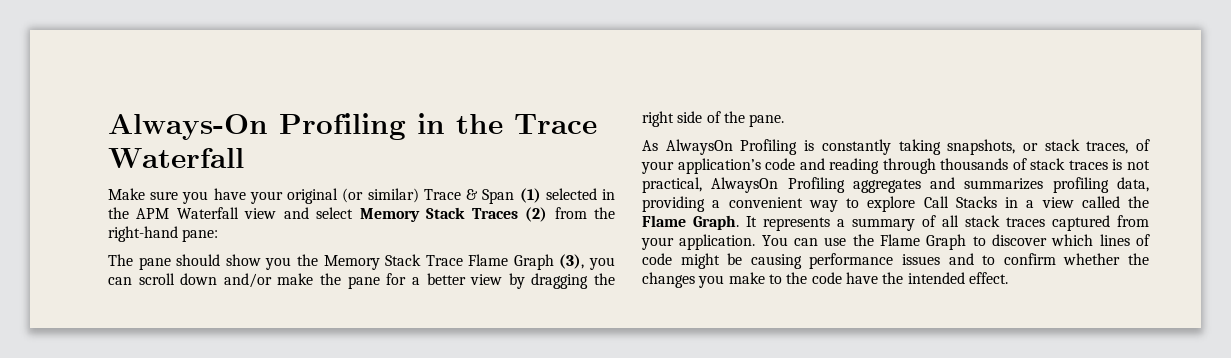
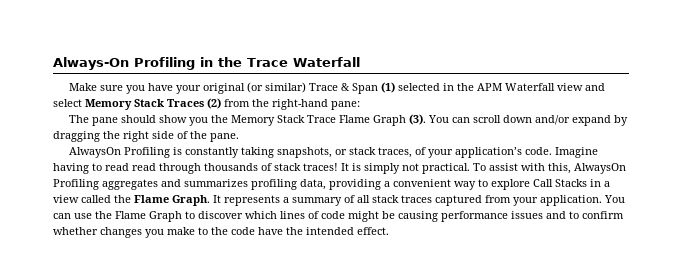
[559,254,615,270] (3), you -> [408,114,449,125] (3). You
[277,273,503,289] make the pane for a better view -> [571,115,611,126] expand
[642,140,658,151] As -> (239, 137) none
[765,158,1150,174] [642,177,702,193] code and reading through thousands of stack traces is not practical, -> [524,147,598,158] [53,163,571,174] code. Imagine having to read read through thousands of stack traces! It is simply not practical. To assist with this,
[1128,253,1149,265] the -> (98, 231) none

